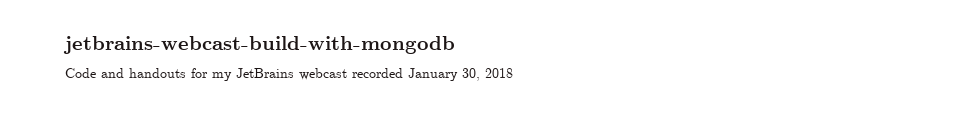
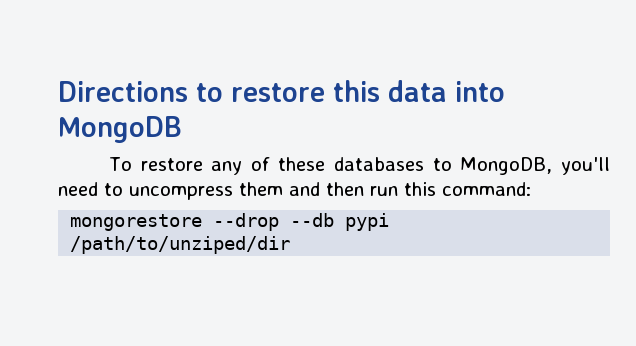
[63,36,455,54] [65,68,513,81] jetbrains-webcast-build-with-mongodb // Code and handouts for my JetBrains webcast recorded January 30, 2018 -> [58,80,505,102] [58,116,182,143] [108,157,611,175] [58,182,531,200] [70,213,390,231] [70,236,291,254] Directions to restore this data into MongoDB // To restore any of these databases to MongoDB, you'll need to uncompress them and then run this command: // mongorestore --drop --db pypi /path/to/unziped/dir

